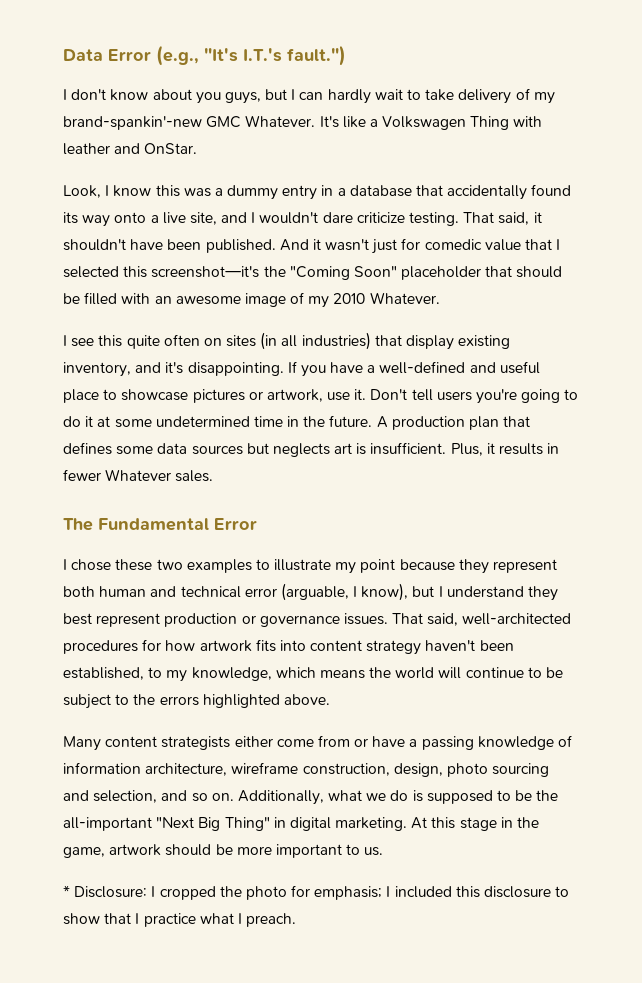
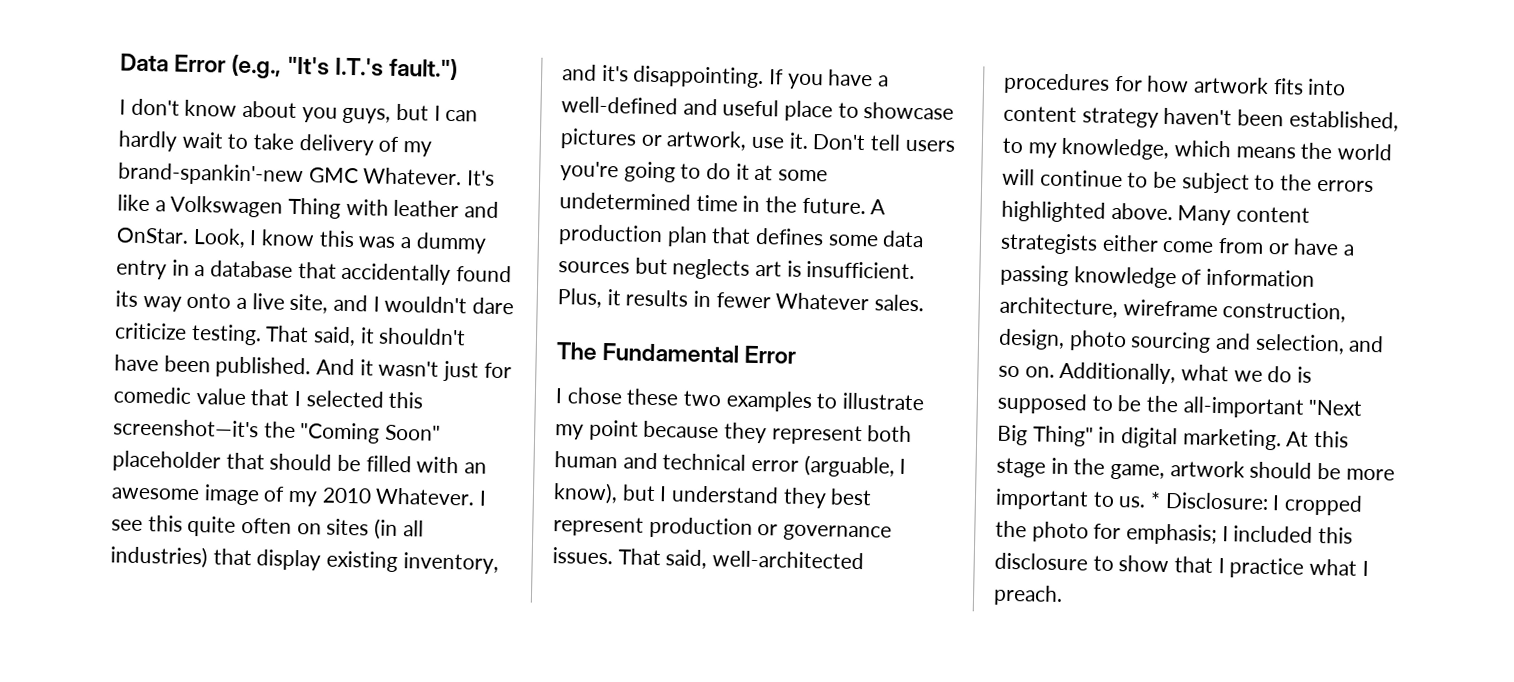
(198, 148) // -> (189, 235) none
(440, 298) // -> (476, 496) none
(330, 699) // -> (1173, 211) none
(384, 851) // -> (1147, 502) none

